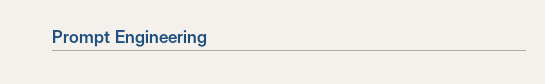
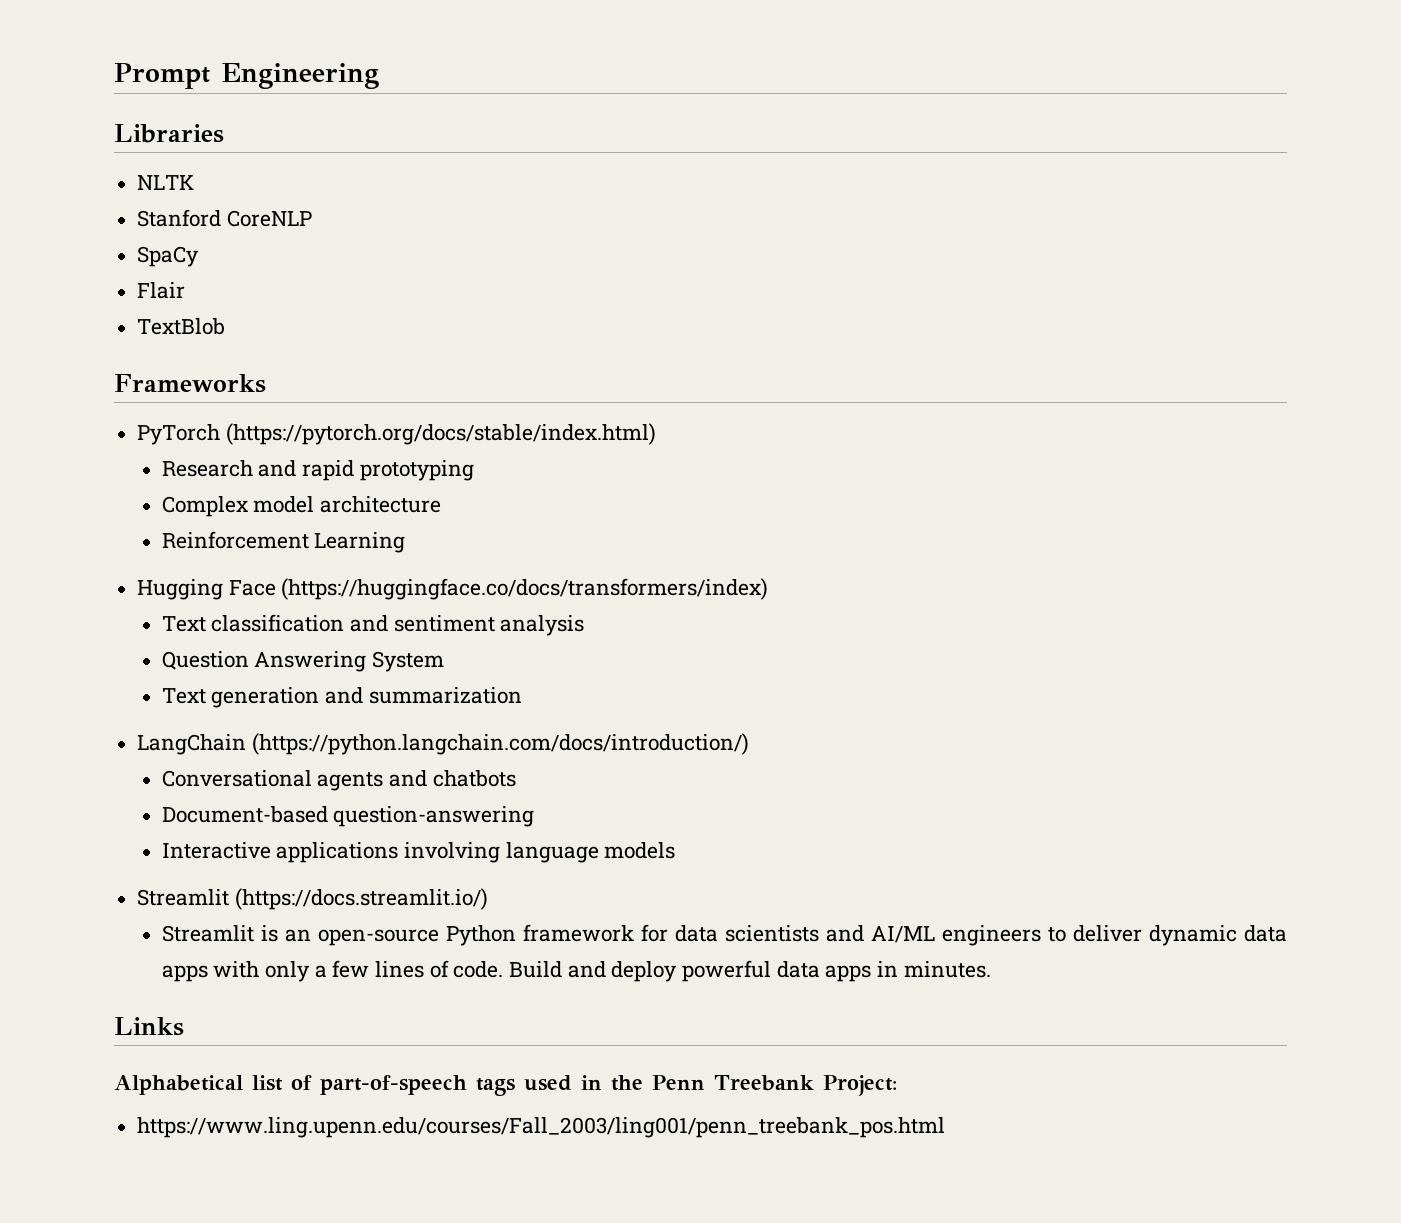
(207, 38) none -> [114,124,224,143] [137,175,195,190] [137,209,312,227] [137,246,200,267] [137,282,186,299] [137,318,226,335] [114,374,266,393] [137,423,656,445] [161,460,474,481] [161,496,442,517] [161,531,406,553] [137,578,769,600] [161,614,585,636] [161,651,445,672] [161,687,522,708] [137,733,749,755] [161,770,516,791] [161,806,535,827] [161,842,676,863] [137,888,488,910] [161,924,1287,946] [161,960,991,982] [114,1017,184,1036] [114,1075,897,1096] [137,1117,946,1138] // Libraries // NLTK // Stanford CoreNLP // SpaCy // Flair // TextBlob // Frameworks // PyTorch (https://pytorch.org/docs/stable/index.html) // Research and rapid prototyping // Complex model architecture // Reinforcement Learning // Hugging Face (https://huggingface.co/docs/transformers/index) // Text classification and sentiment analysis // Question Answering System // Text generation and summarization // LangChain (https://python.langchain.com/docs/introduction/) // Conversational agents and chatbots // Document-based question-answering // Interactive applications involving language models // Streamlit (https://docs.streamlit.io/) // Streamlit is an open-source Python framework for data scientists and AI/ML engineers to deliver dynamic data apps with only a few lines of code. Build and deploy powerful data apps in minutes. // Links // Alphabetical list of part-of-speech tags used in the Penn Treebank Project: // https://www.ling.upenn.edu/courses/Fall_2003/ling001/penn_treebank_pos.html

